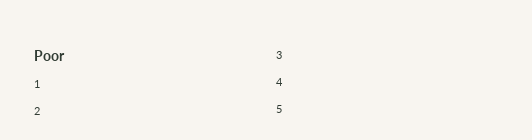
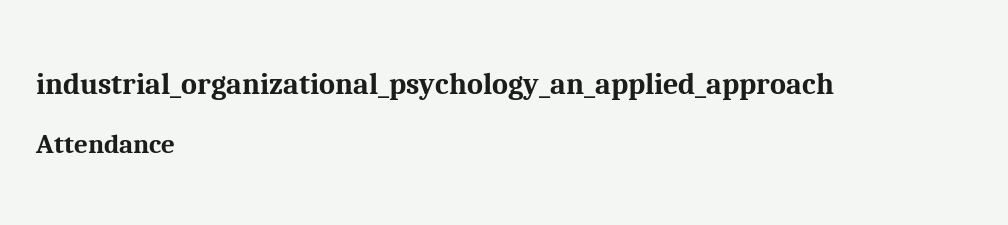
[34,50,65,61] [34,80,40,88] [34,107,40,115] [276,51,282,59] [276,78,283,86] [276,105,282,113] Poor // 1 // 2 // 3 // 4 // 5 -> [36,72,834,100] [35,134,175,153] industrial_organizational_psychology_an_applied_approach // Attendance

